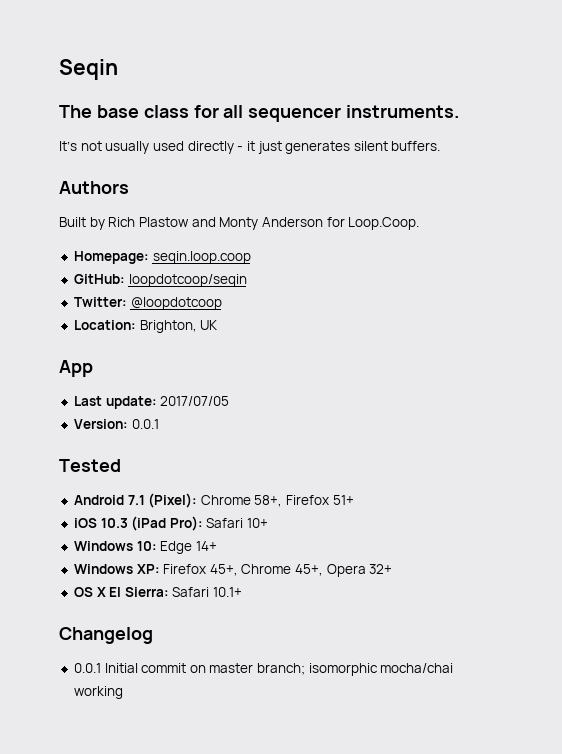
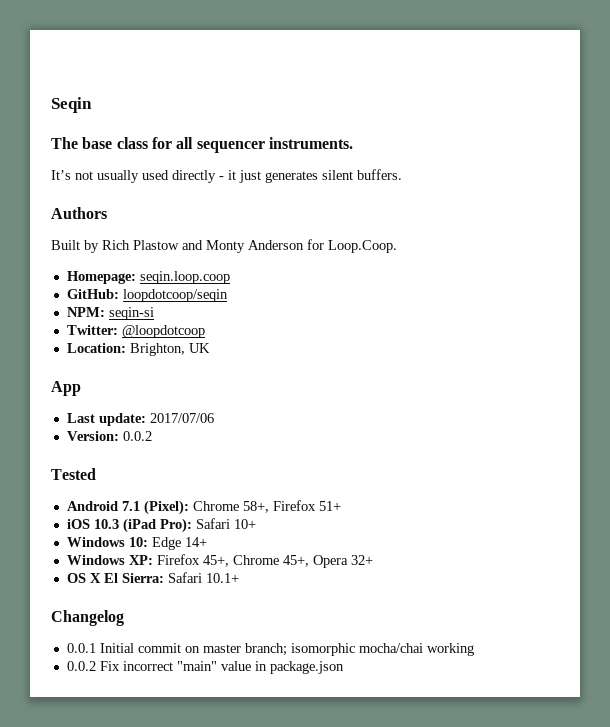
(247, 280) none -> [66,307,154,320] // NPM: seqin-si
[160,396,230,406] 2017/07/05 -> [149,413,214,423] 2017/07/06
[131,419,159,429] 0.0.1 -> [122,431,152,441] 0.0.2
(123, 692) none -> [66,661,344,674] // 0.0.2 Fix incorrect "main" value in package.json

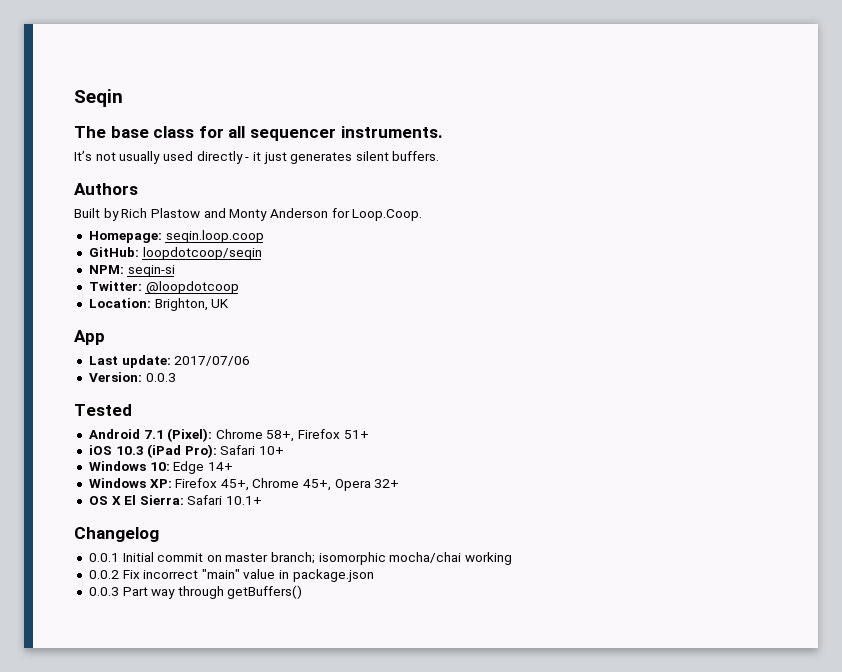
[122,431,152,441] 0.0.2 -> [145,373,176,382] 0.0.3
(344, 667) none -> [88,585,303,599] // 0.0.3 Part way through getBuffers()

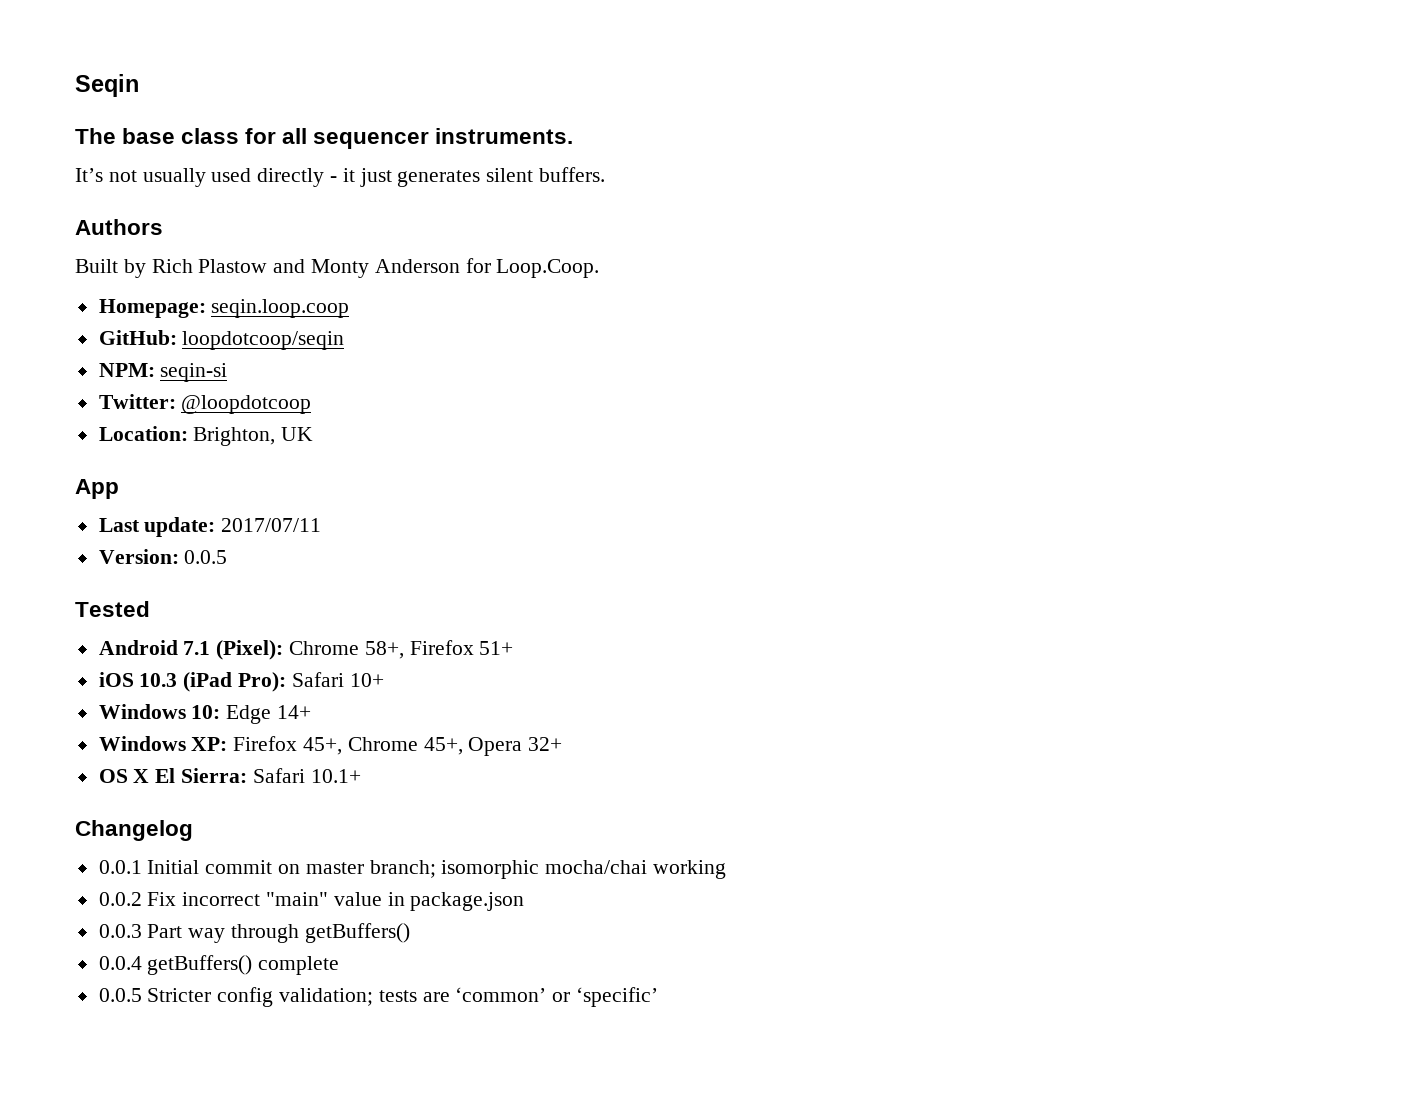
[174,356,251,366] 2017/07/06 -> [221,518,322,532] 2017/07/11
[145,373,176,382] 0.0.3 -> [184,550,228,564] 0.0.5
(303, 592) none -> [98,955,340,975] [98,987,659,1007] // 0.0.4 getBuffers() complete // 0.0.5 Stricter config validation; tests are ‘common’ or ‘specific’

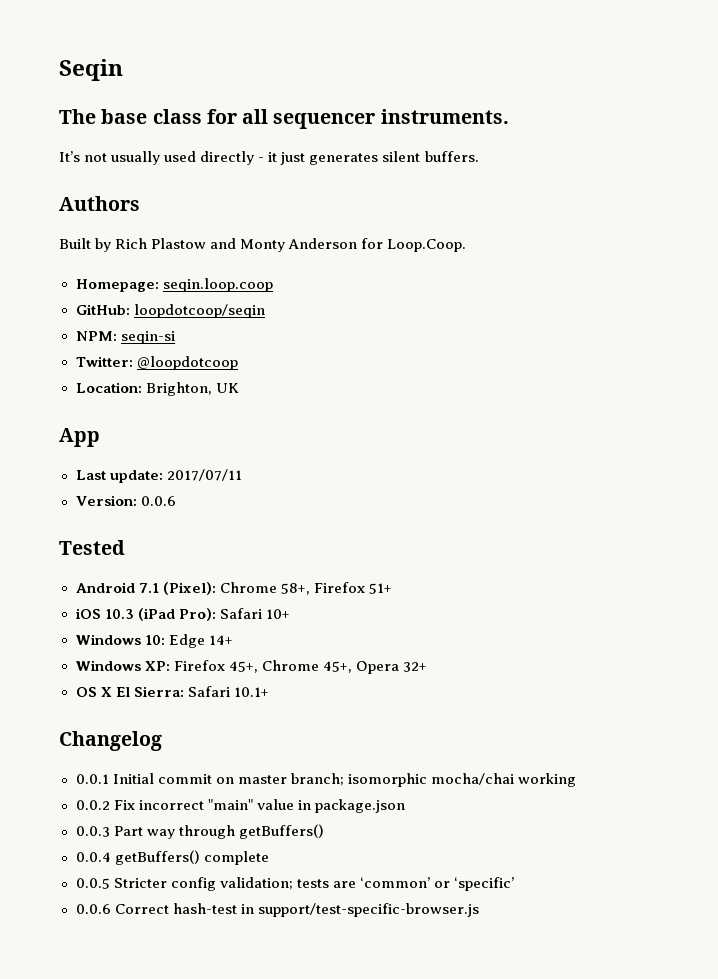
[184,550,228,564] 0.0.5 -> [140,496,176,506] 0.0.6
(659, 997) none -> [75,903,479,917] // 0.0.6 Correct hash-test in support/test-specific-browser.js

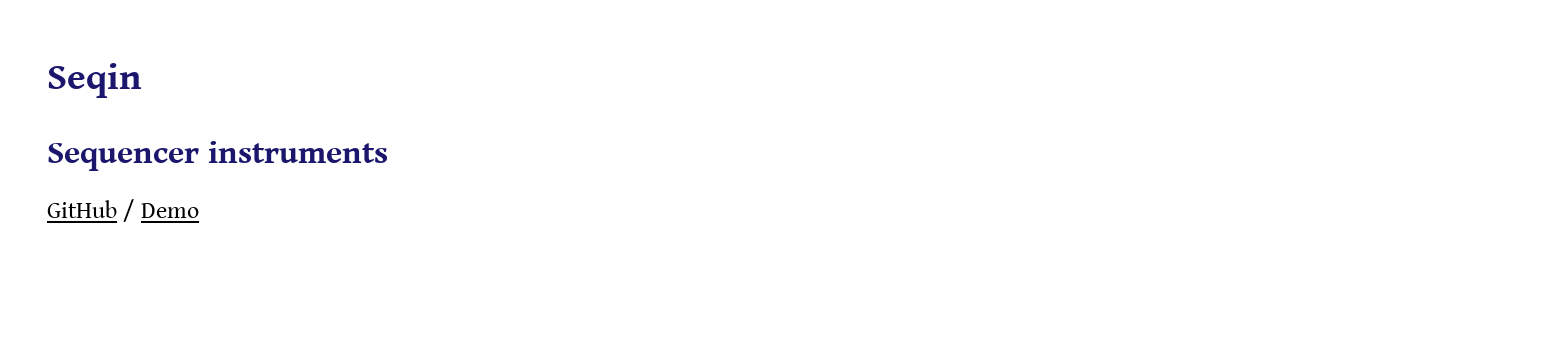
[59,109,509,129] [59,151,479,165] [59,196,140,211] [59,238,467,252] [75,278,273,292] [75,304,265,318] [75,331,175,344] [75,356,238,370] [75,382,239,396] [59,428,100,447] [75,469,242,483] [75,495,176,506] [59,540,125,555] [75,582,392,595] [75,608,290,621] [75,634,233,648] [75,660,427,674] [75,686,269,697] [59,731,162,751] [75,773,576,787] [75,799,405,813] [75,824,324,839] [75,850,269,865] [75,877,514,891] [75,903,479,917] The base class for all sequencer instruments. // It’s not usually used directly - it just generates silent buffers. // Authors // Built by Rich Plastow and Monty Anderson for Loop.Coop. // Homepage: seqin.loop.coop // GitHub: loopdotcoop/seqin // NPM: seqin-si // Twitter: @loopdotcoop // Location: Brighton, UK // App // Last update: 2017/07/11 // Version: 0.0.6 // Tested // Android 7.1 (Pixel): Chrome 58+, Firefox 51+ // iOS 10.3 (iPad Pro): Safari 10+ // Windows 10: Edge 14+ // Windows XP: Firefox 45+, Chrome 45+, Opera 32+ // OS X El Sierra: Safari 10.1+ // Changelog // 0.0.1 Initial commit on master branch; isomorphic mocha/chai working // 0.0.2 Fix incorrect "main" value in package.json // 0.0.3 Part way through getBuffers() // 0.0.4 getBuffers() complete // 0.0.5 Stricter config validation; tests are ‘common’ or ‘specific’ // 0.0.6 Correct hash-test in support/test-specific-browser.js -> [47,141,388,171] [47,199,199,222] Sequencer instruments // GitHub / Demo

